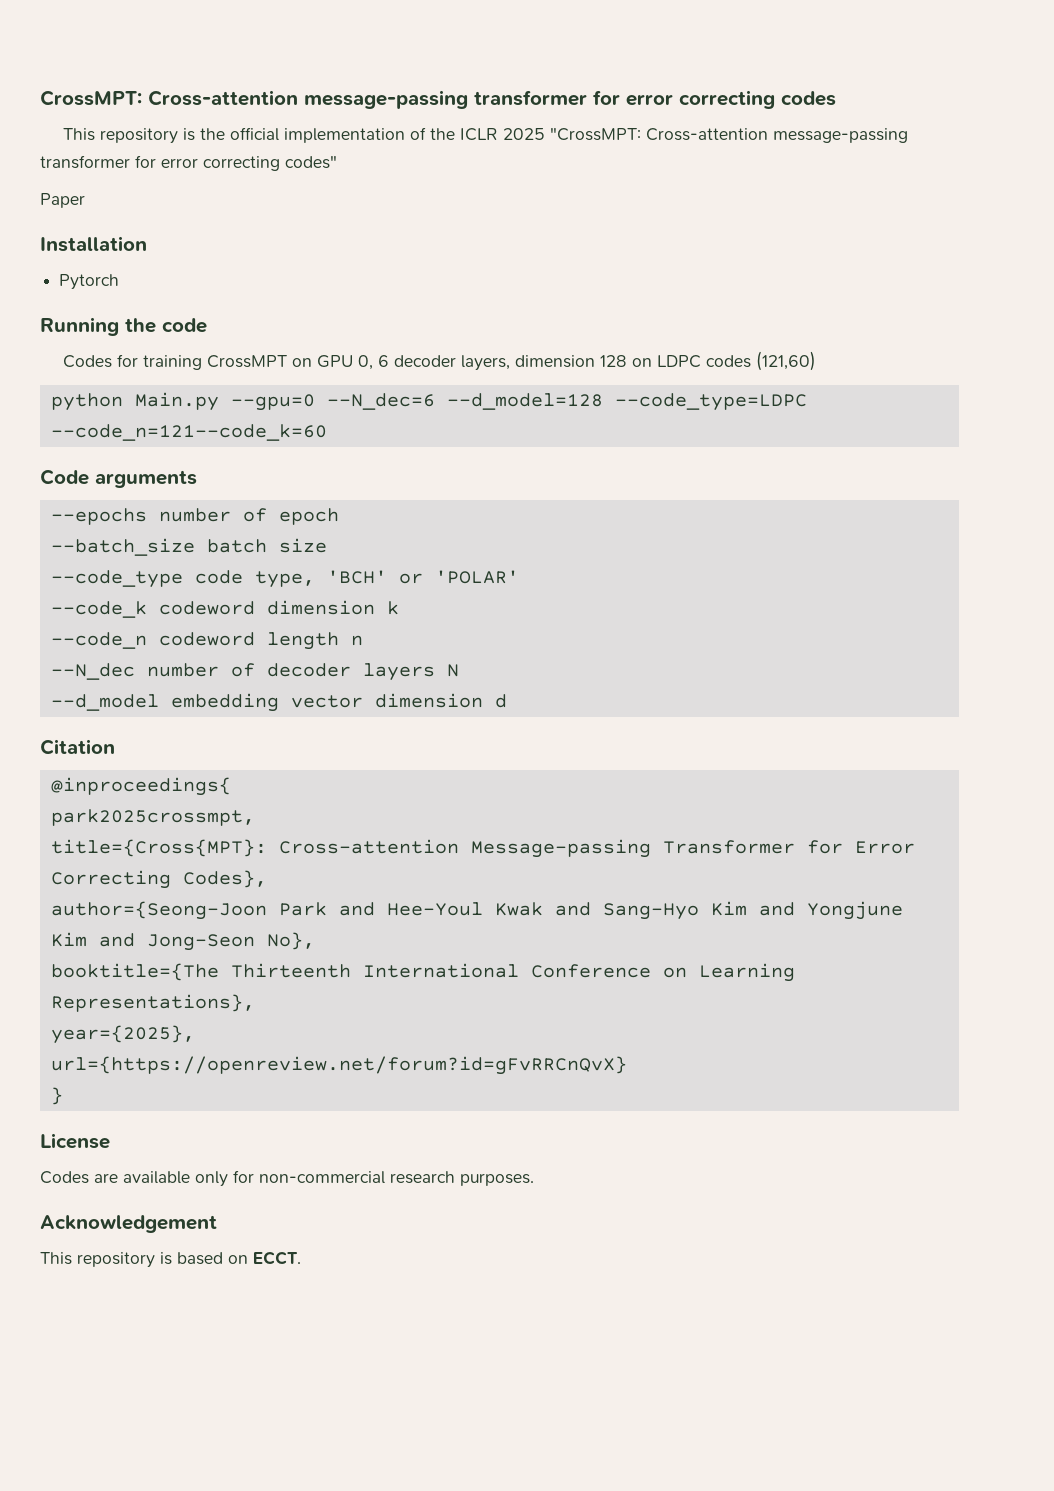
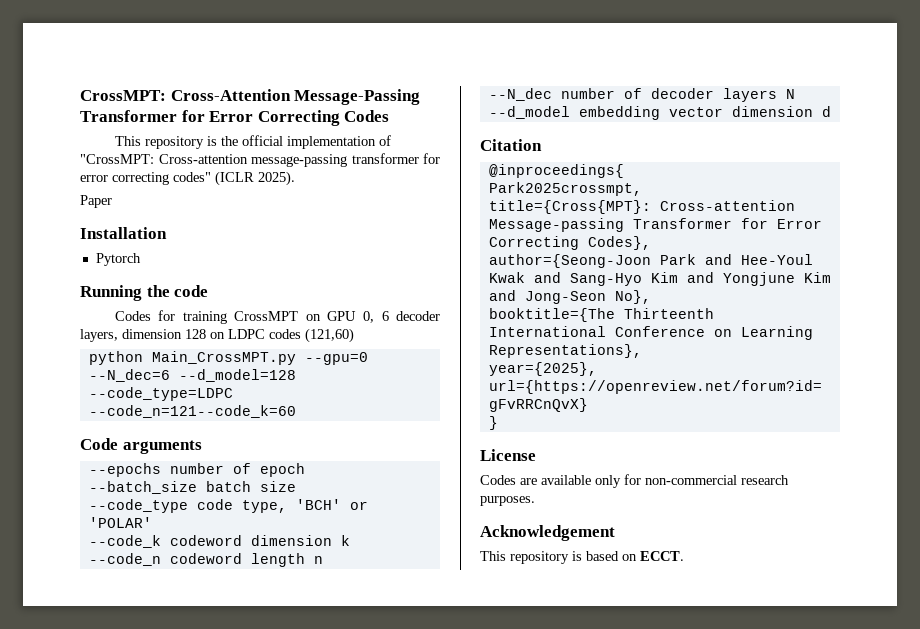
[148,90,836,109] Cross-attention message-passing transformer for error correcting codes -> [170,89,421,105] [80,110,390,126] Cross-Attention Message-Passing Transformer for Error Correcting Codes
[429,128,545,141] the ICLR 2025 -> (391, 140) none
(337, 162) none -> [215,171,295,186] (ICLR 2025).
[134,392,219,411] Main.py -> [151,351,296,365] Main_CrossMPT.py
[50,809,255,826] park2025crossmpt, -> [488,182,642,196] Park2025crossmpt,

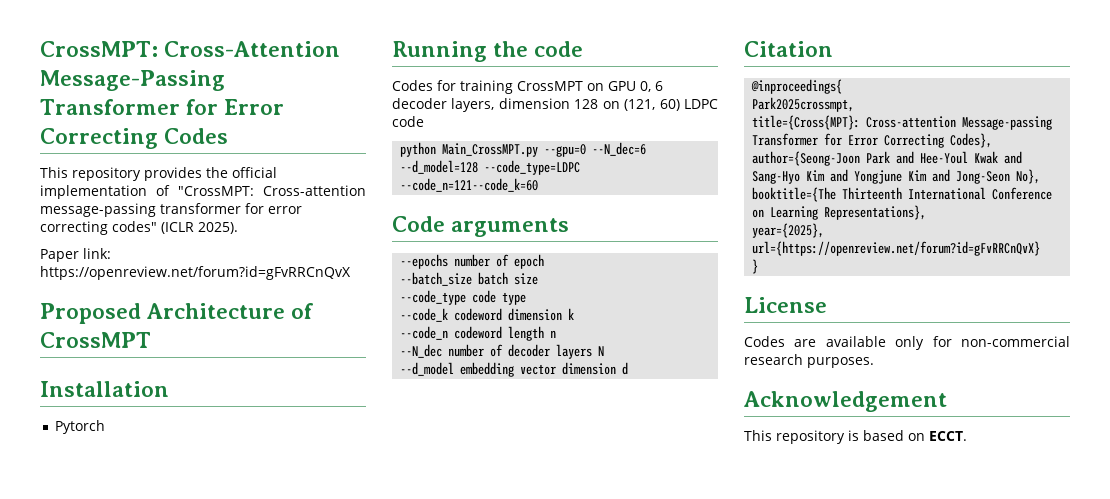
[206,136,217,146] is -> [144,167,202,181] provides
(112, 201) none -> [83,248,111,259] [40,266,351,280] [40,303,314,324] [40,332,151,348] link: https://openreview.net/forum?id=gFvRRCnQvX // Proposed Architecture of CrossMPT
[228,328,354,343] LDPC codes (121,60) -> [624,99,718,111] [392,116,424,127] (121, 60) LDPC code
[241,499,368,513] [88,517,152,528] type, 'BCH' or 'POLAR' -> [502,292,527,305] type

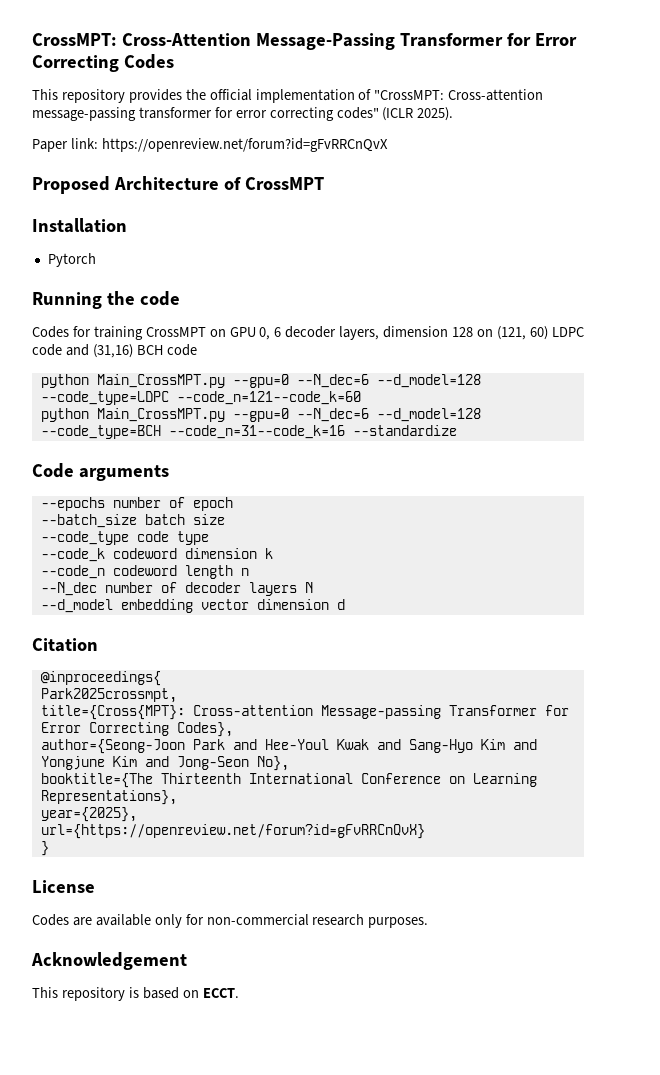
(424, 121) none -> [65,344,197,358] and (31,16) BCH code
(539, 185) none -> [40,408,481,422] [40,425,457,439] // python Main_CrossMPT.py --gpu=0 --N_dec=6 --d_model=128 --code_type=BCH --code_n=31--code_k=16 --standardize

